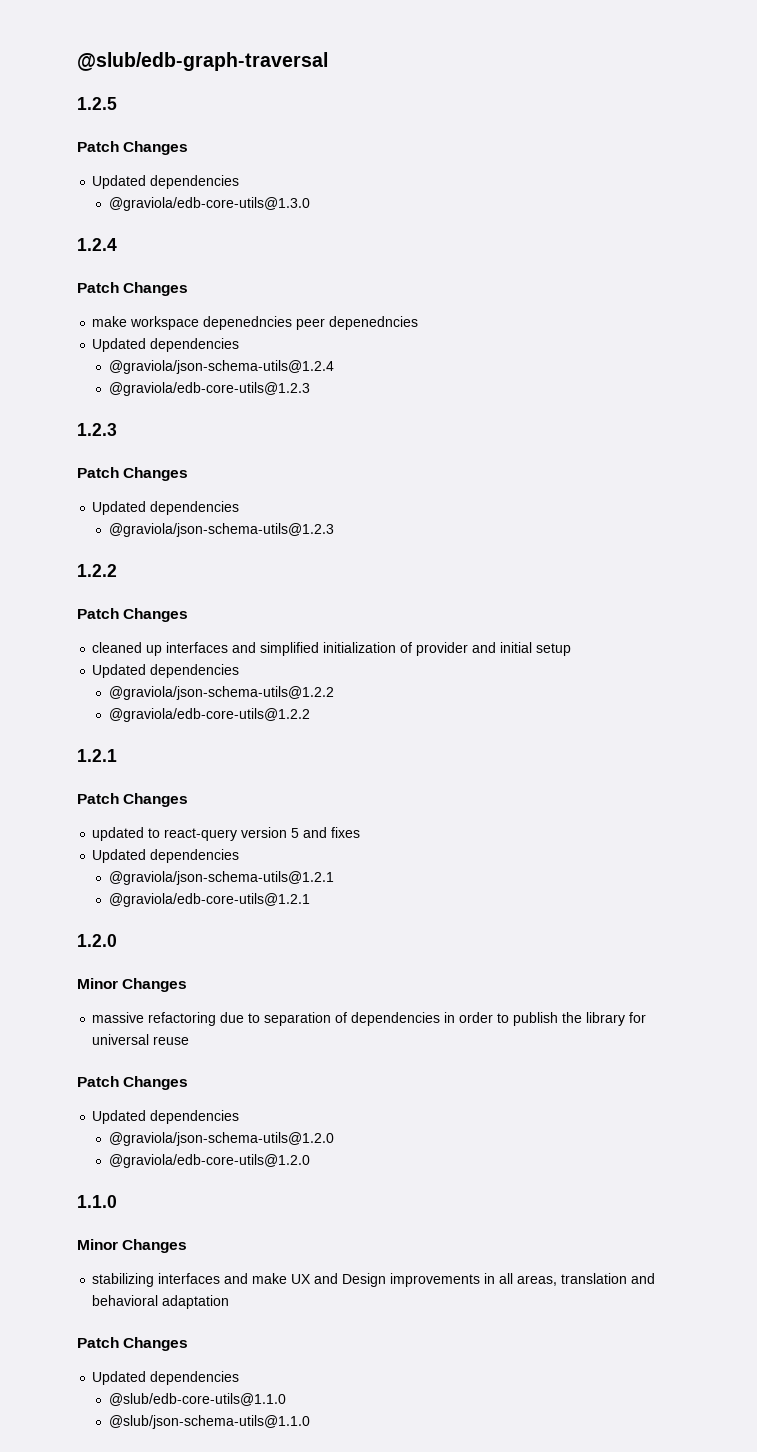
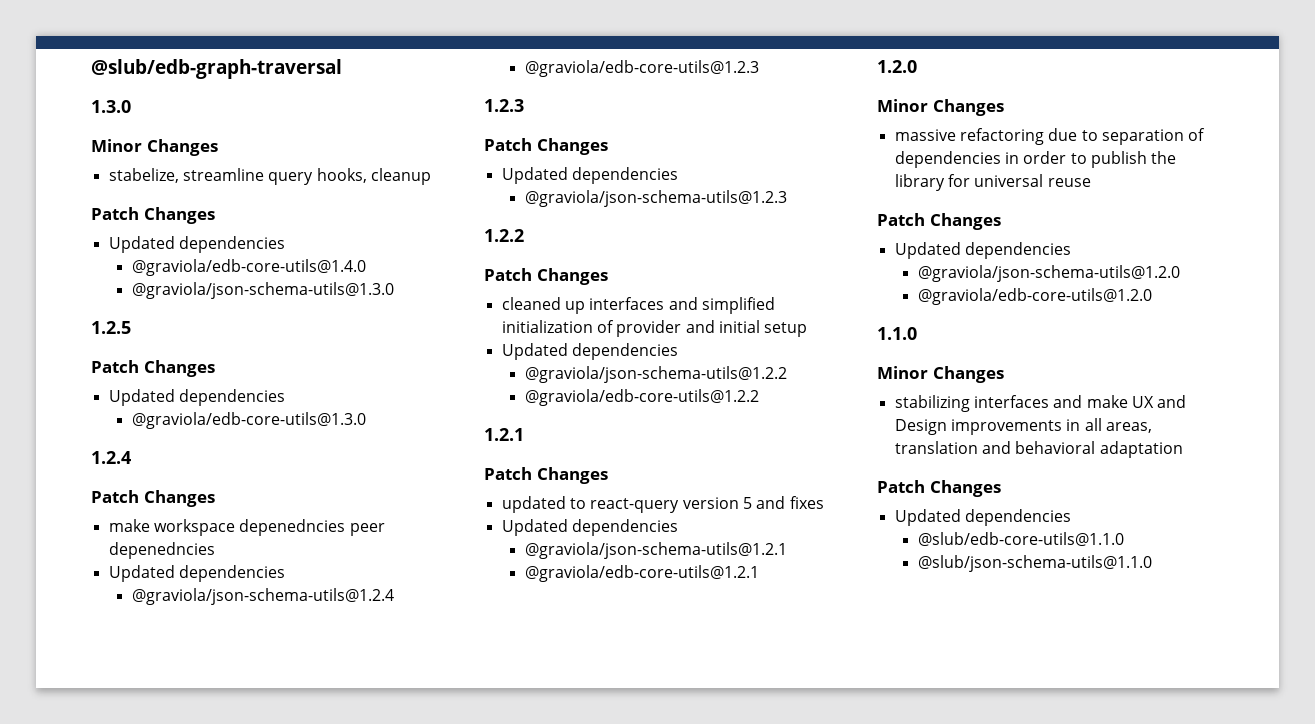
(328, 61) none -> [91,100,131,113] [91,139,218,156] [108,168,431,185] [91,207,215,224] [108,236,285,253] [131,259,366,276] [131,282,394,299] // 1.3.0 // Minor Changes // stabelize, streamline query hooks, cleanup // Patch Changes // Updated dependencies // @graviola/edb-core-utils@1.4.0 // @graviola/json-schema-utils@1.3.0

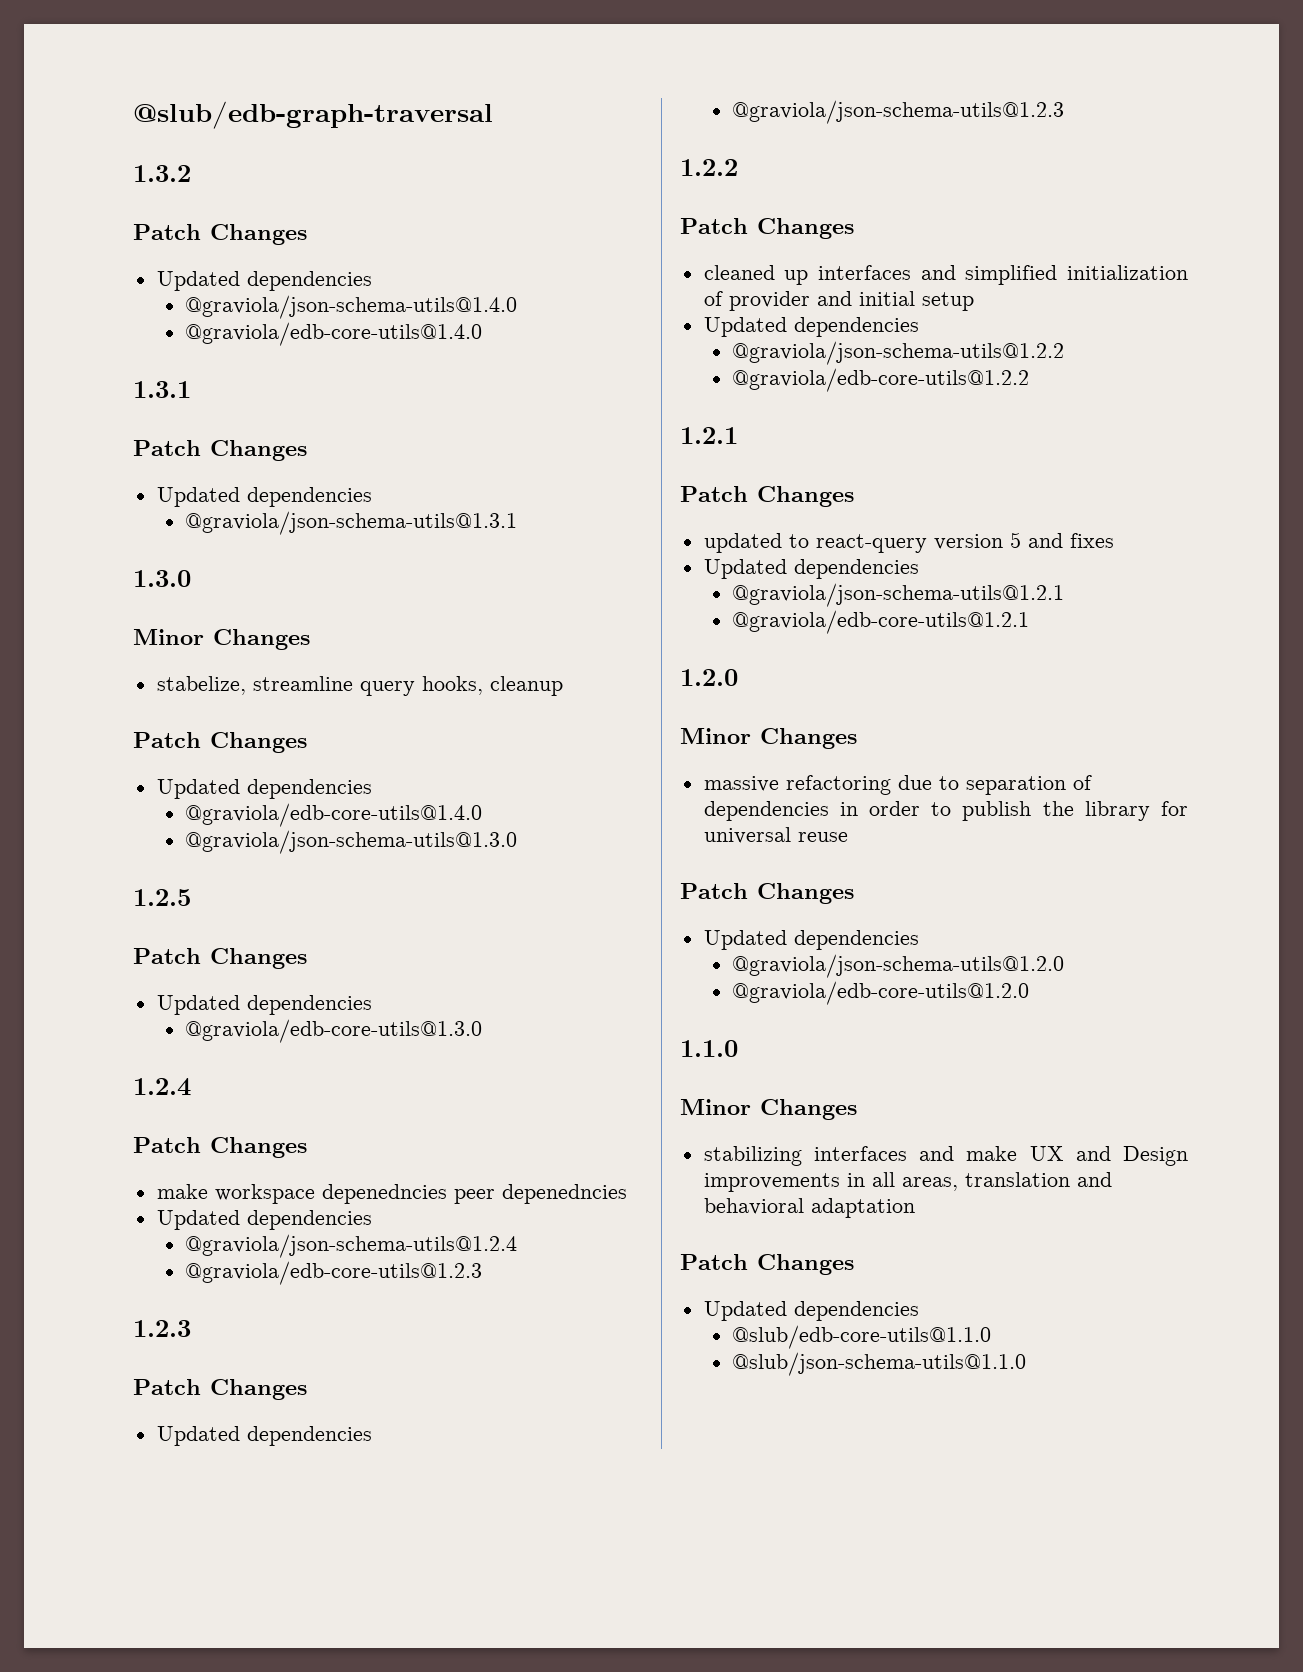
(342, 69) none -> [133,165,191,182] [133,224,307,245] [156,271,372,291] [184,295,517,319] [184,322,482,346] [133,381,191,398] [133,440,307,461] [156,487,372,507] [184,511,517,535] // 1.3.2 // Patch Changes // Updated dependencies // @graviola/json-schema-utils@1.4.0 // @graviola/edb-core-utils@1.4.0 // 1.3.1 // Patch Changes // Updated dependencies // @graviola/json-schema-utils@1.3.1

